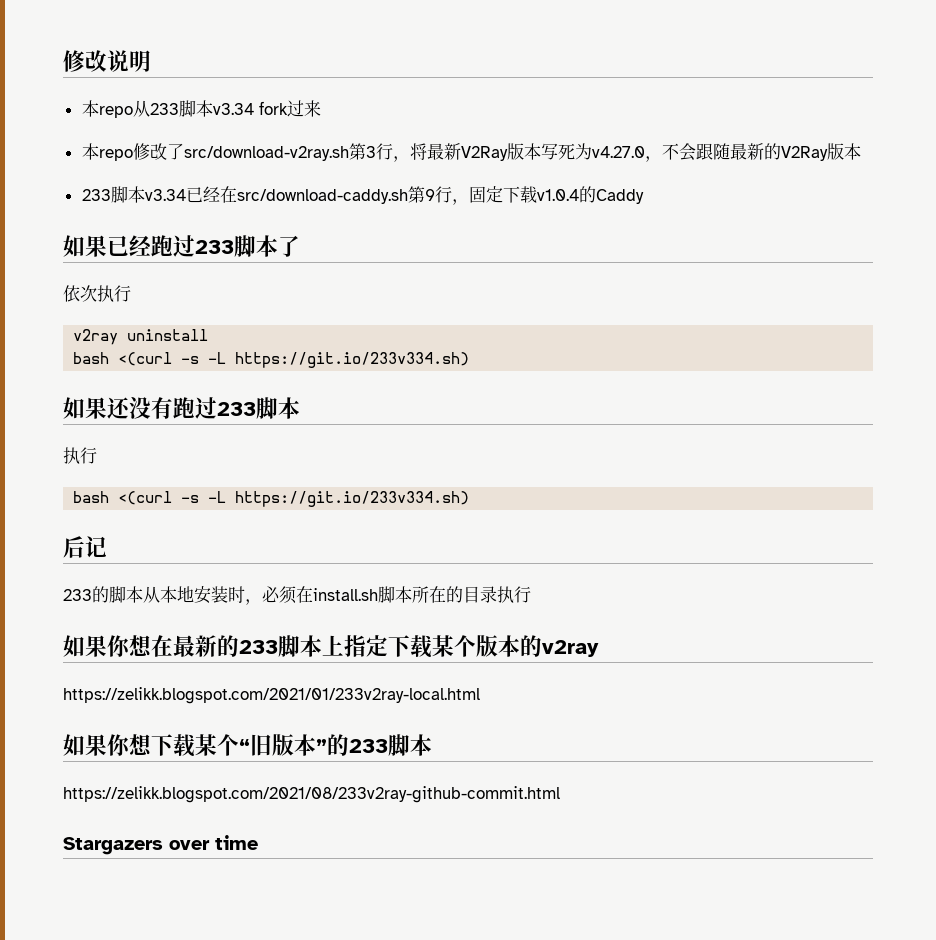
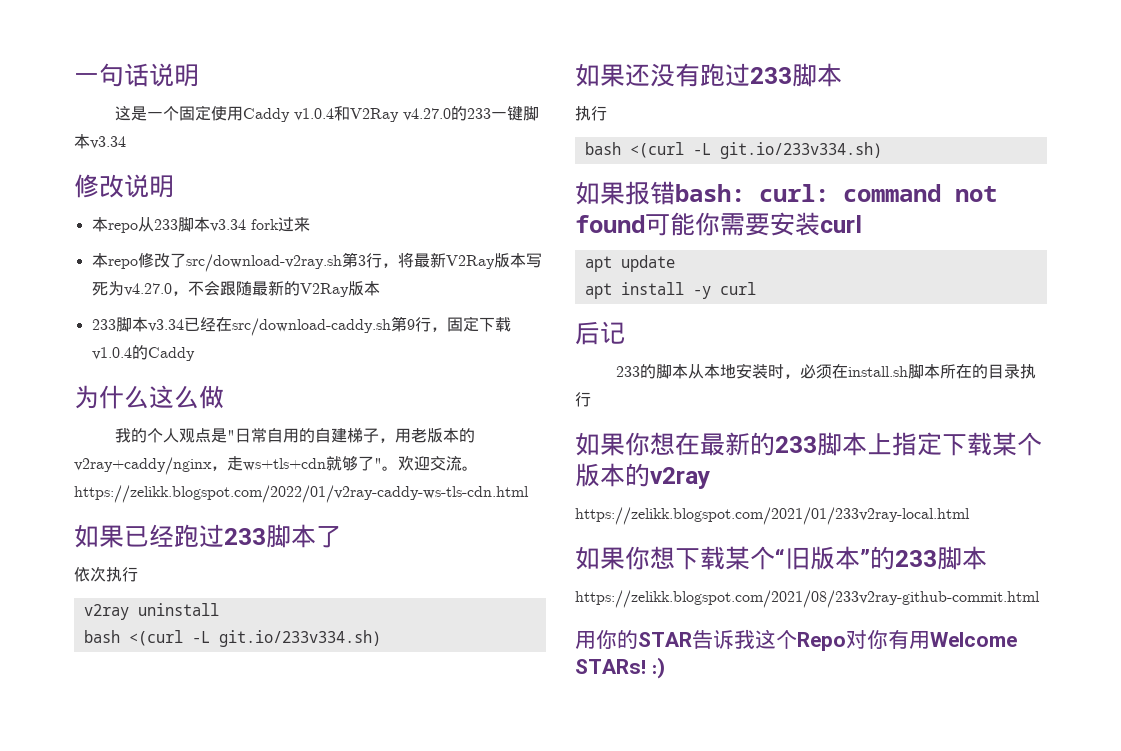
(63, 61) none -> [74,63,199,87] [115,105,540,122] [74,134,126,149] 一句话说明 // 这是一个固定使用Caddy v1.0.4和V2Ray v4.27.0的233一键脚本v3.34 //
(644, 196) none -> [74,385,224,409] [115,428,476,443] [74,455,478,475] [74,485,529,503] // 为什么这么做 // 我的个人观点是"日常自用的自建梯子，用老版本的v2ray+caddy/nginx，走ws+tls+cdn就够了"。欢迎交流。https://zelikk.blogspot.com/2022/01/v2ray-caddy-ws-tls-cdn.html
[181,352,470,368] -s -L https://git.io/233v334.sh) -> [191,630,381,647] -L git.io/233v334.sh)
[181,491,470,507] -s -L https://git.io/233v334.sh) -> [692,142,882,159] [575,181,997,205] [575,212,862,236] [584,255,675,272] [584,282,756,299] -L git.io/233v334.sh) // 如果报错bash: curl: command not found可能你需要安装curl // apt update // apt install -y curl
[63,835,258,855] Stargazers over time -> [575,629,1017,651] [575,657,665,679] 用你的STAR告诉我这个Repo对你有用Welcome STARs! :)

